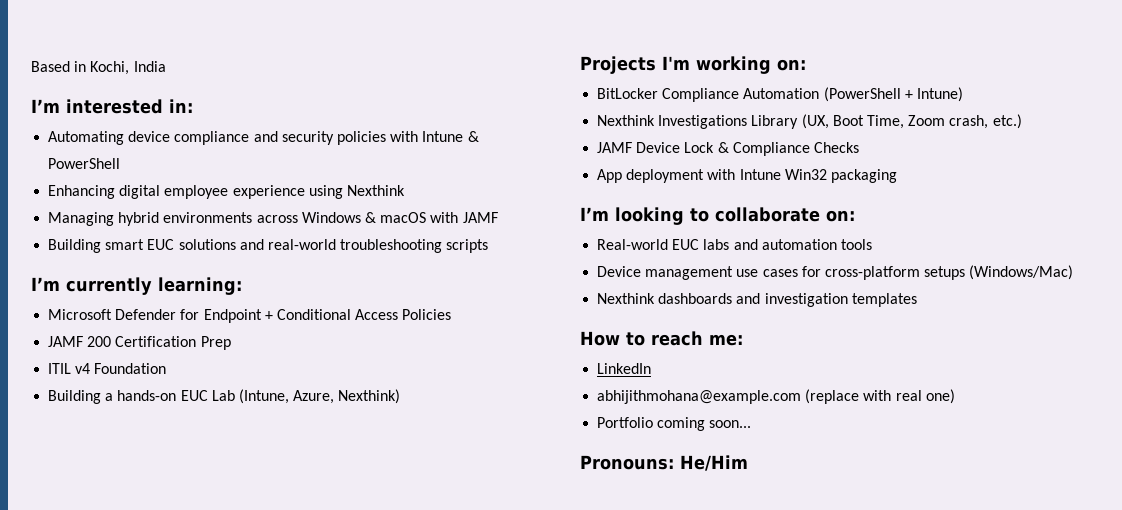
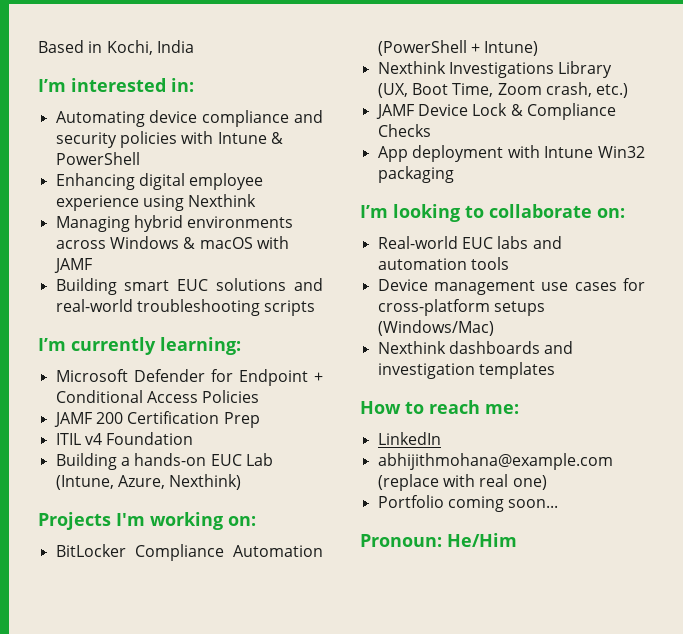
[580,455,674,470] Pronouns: -> [360,534,442,547] Pronoun:

